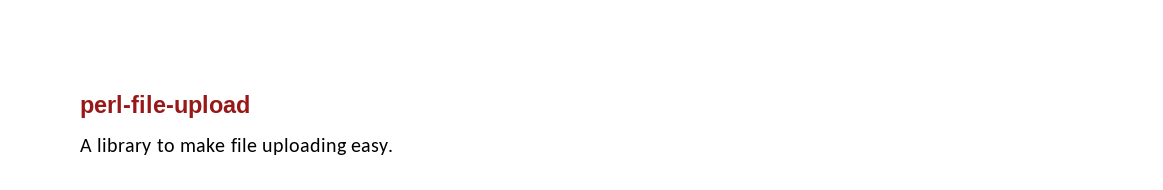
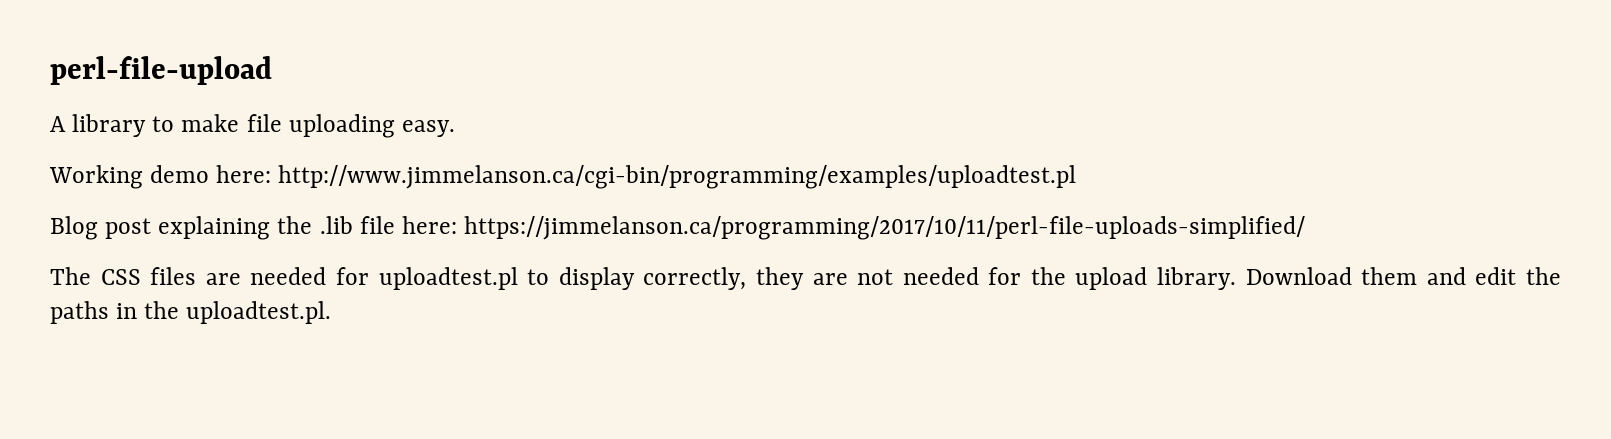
(394, 148) none -> [49,165,1077,189] [50,216,1306,240] [50,267,1561,290] [50,301,332,324] // Working demo here: http://www.jimmelanson.ca/cgi-bin/programming/examples/uploadtest.pl // Blog post explaining the .lib file here: https://jimmelanson.ca/programming/2017/10/11/perl-file-uploads-simplified/ // The CSS files are needed for uploadtest.pl to display correctly, they are not needed for the upload library. Download them and edit the paths in the uploadtest.pl.

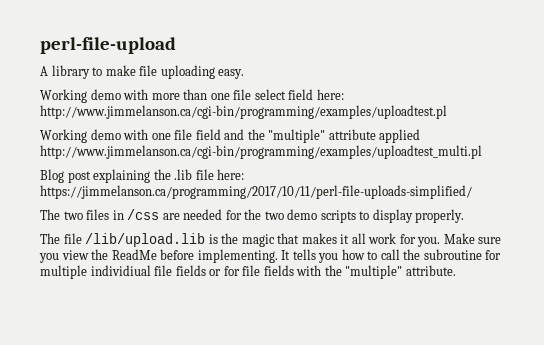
[216,165,1077,189] here: http://www.jimmelanson.ca/cgi-bin/programming/examples/uploadtest.pl -> [123,89,344,100] [40,105,447,119] [40,129,421,143] [40,145,482,159] with more than one file select field here: http://www.jimmelanson.ca/cgi-bin/programming/examples/uploadtest.pl // Working demo with one file field and the "multiple" attribute applied http://www.jimmelanson.ca/cgi-bin/programming/examples/uploadtest_multi.pl
[100,267,1561,290] [50,301,332,324] CSS files are needed for uploadtest.pl to display correctly, they are not needed for the upload library. Download them and edit the paths in the uploadtest.pl. -> [63,209,465,223] [40,233,502,247] [39,249,502,263] [40,265,456,279] two files in /css are needed for the two demo scripts to display properly. // The file /lib/upload.lib is the magic that makes it all work for you. Make sure you view the ReadMe before implementing. It tells you how to call the subroutine for multiple individiual file fields or for file fields with the "multiple" attribute.

